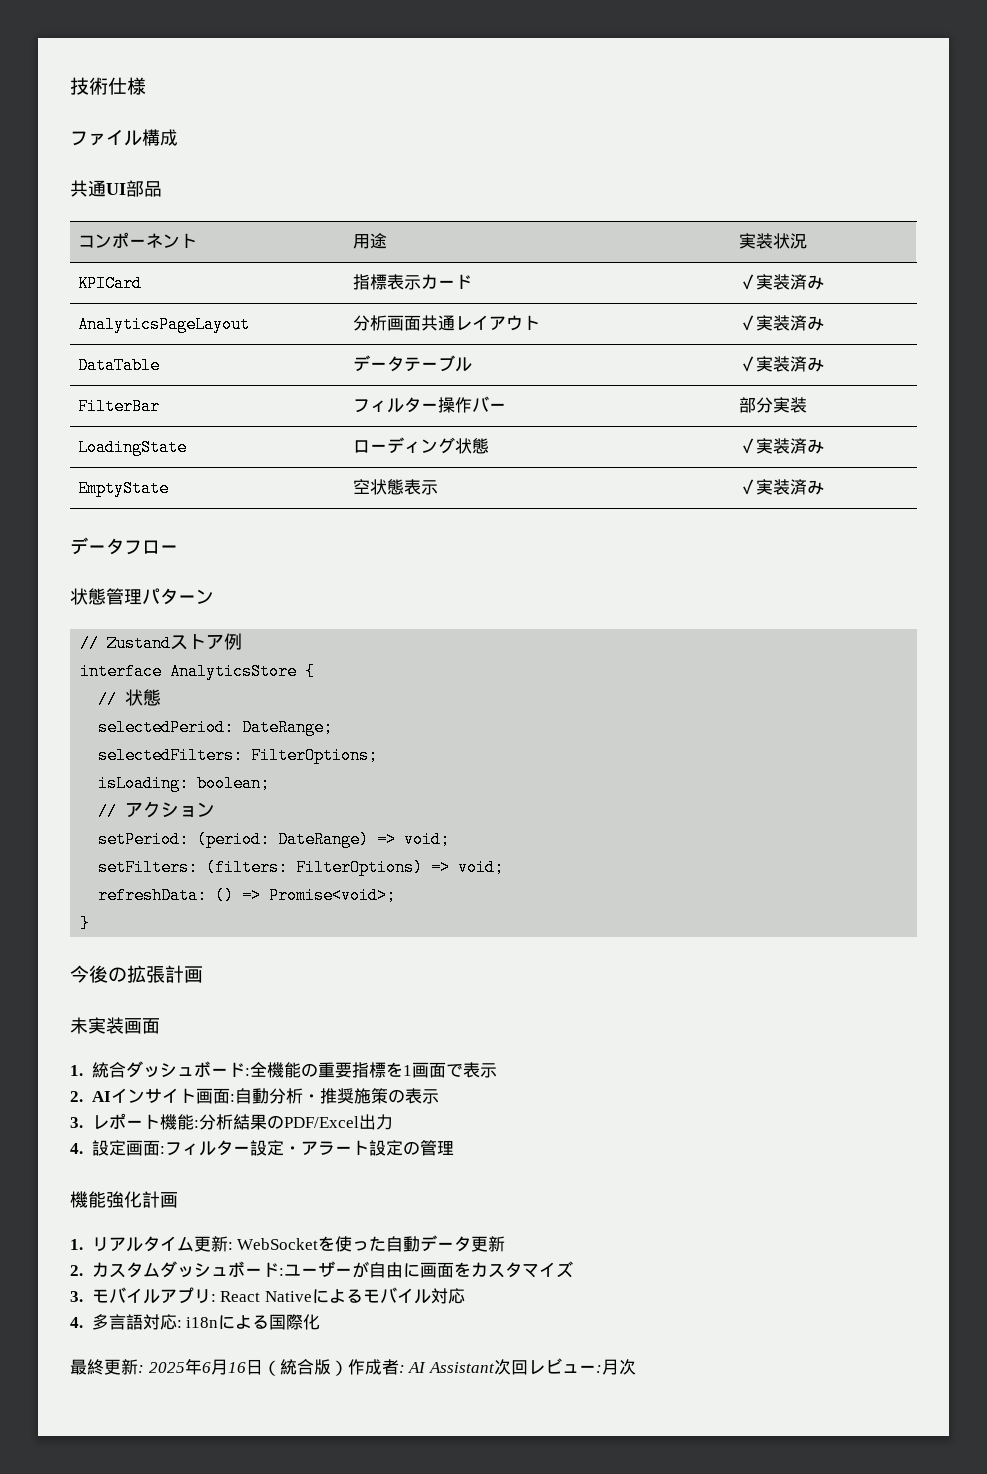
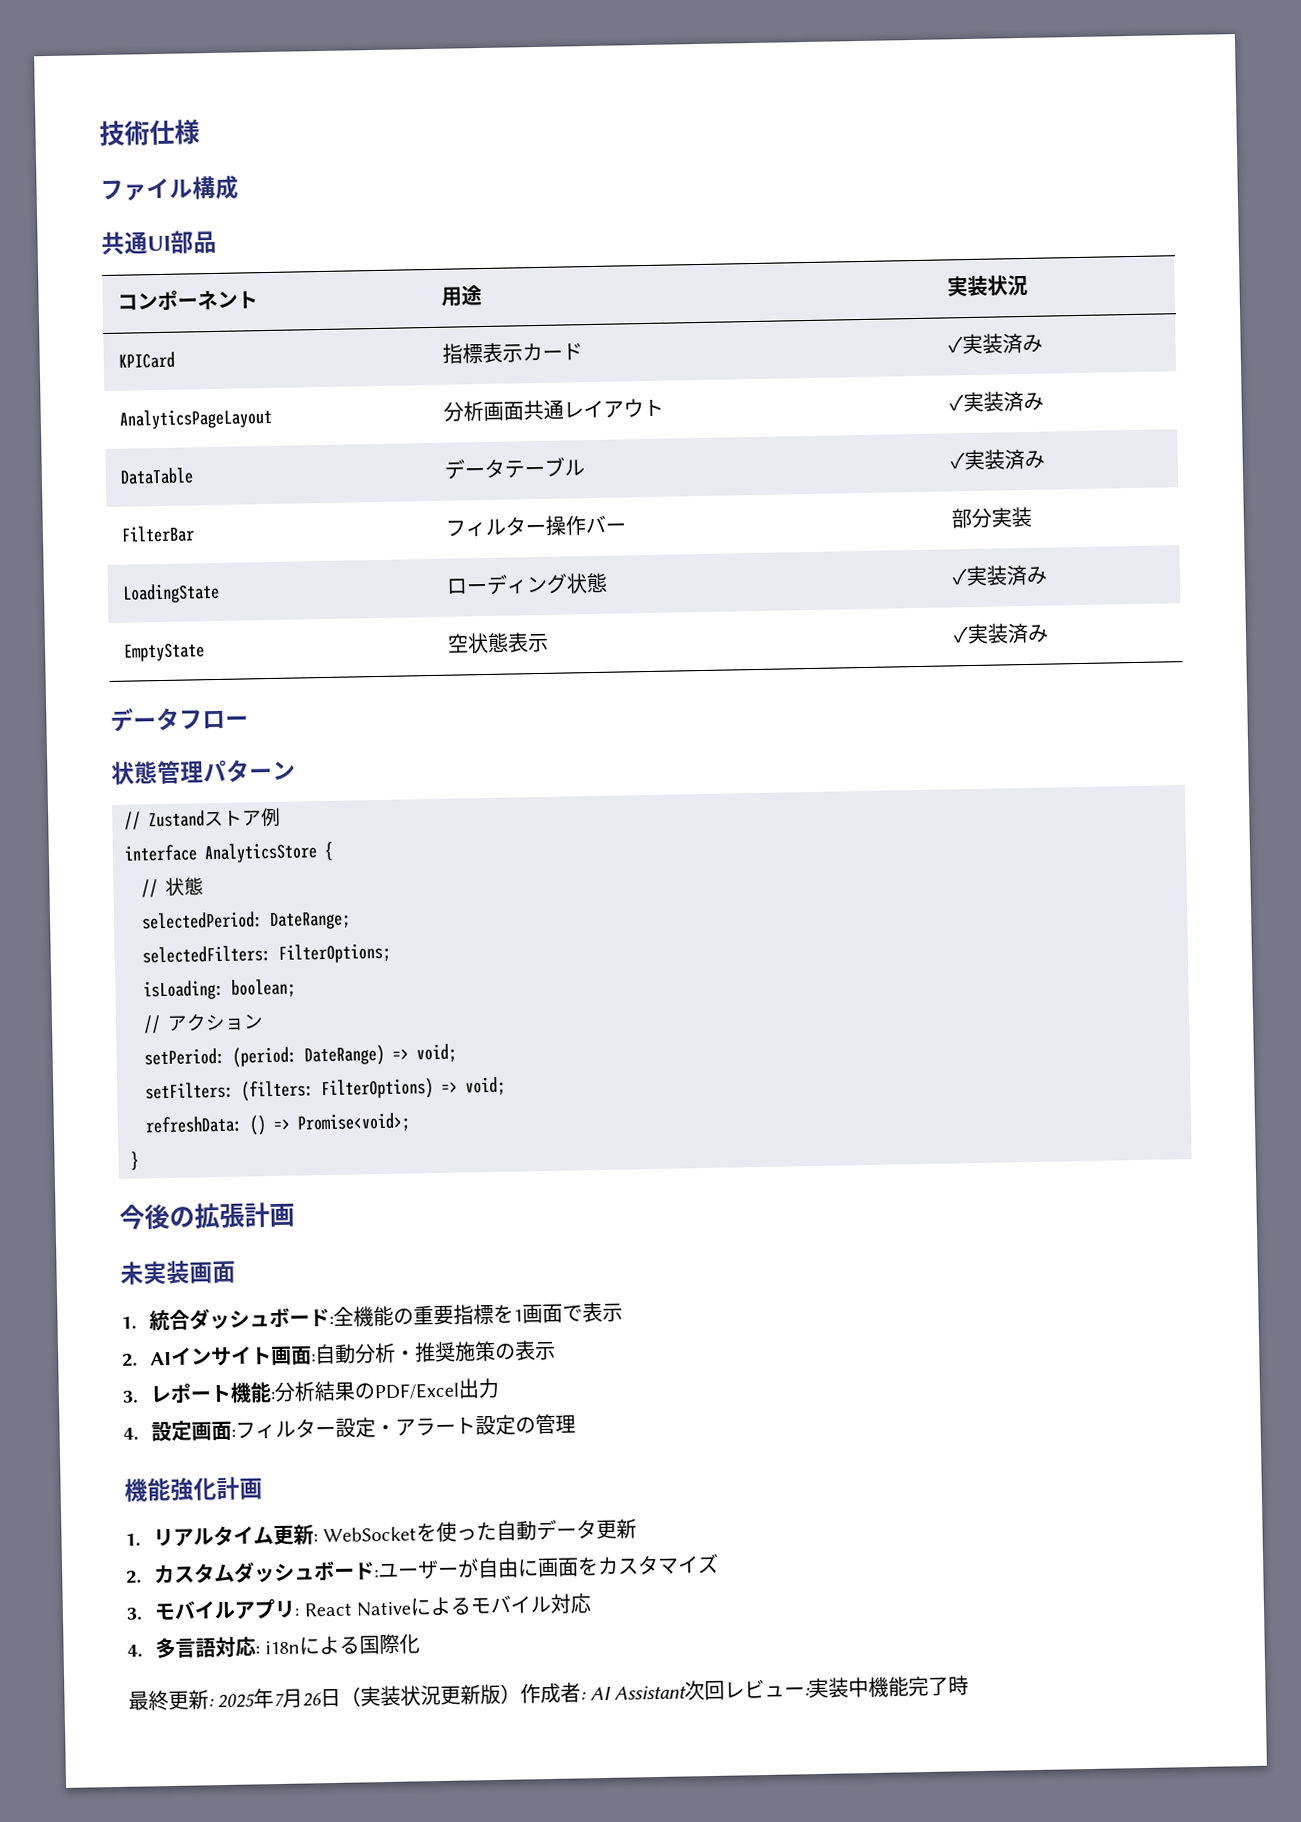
[201,1359,314,1376] 6月16日（統合 -> [273,1684,482,1708] 7月26日（実装状況更新
[601,1359,636,1375] 月次 -> [808,1675,970,1699] 実装中機能完了時

